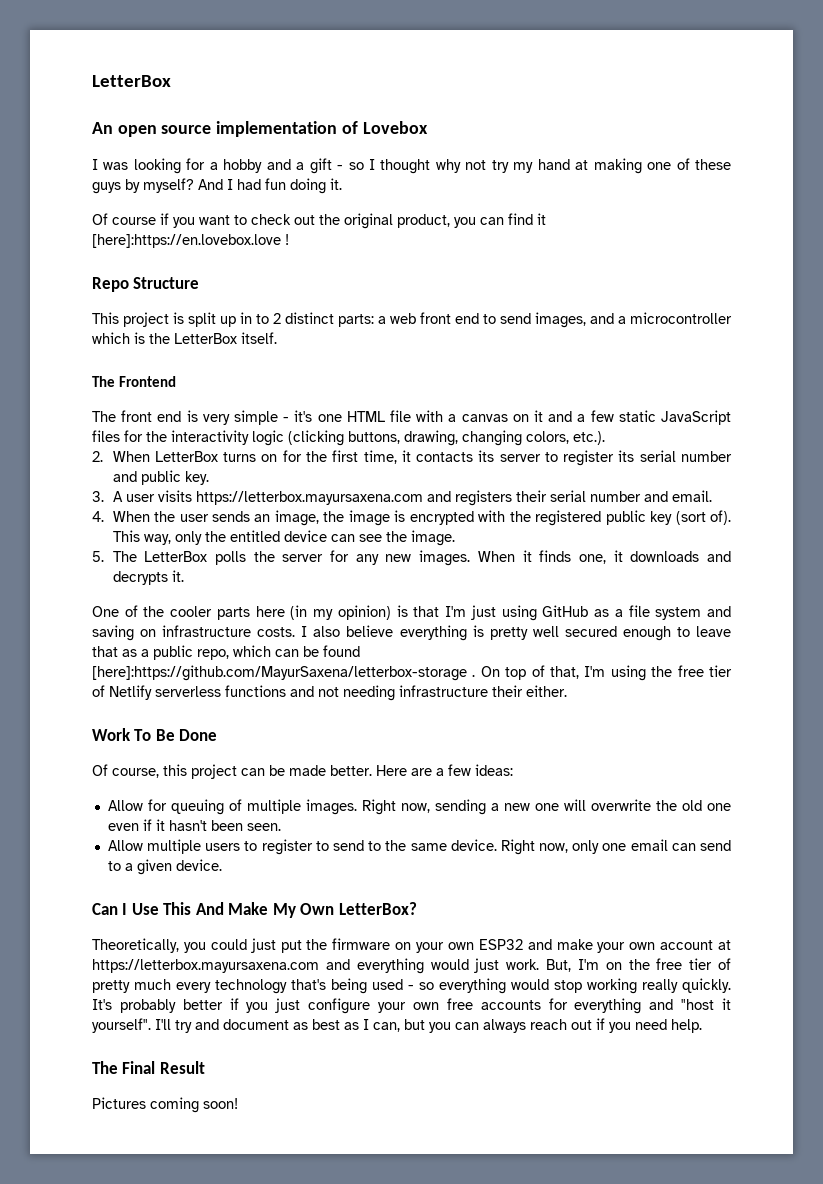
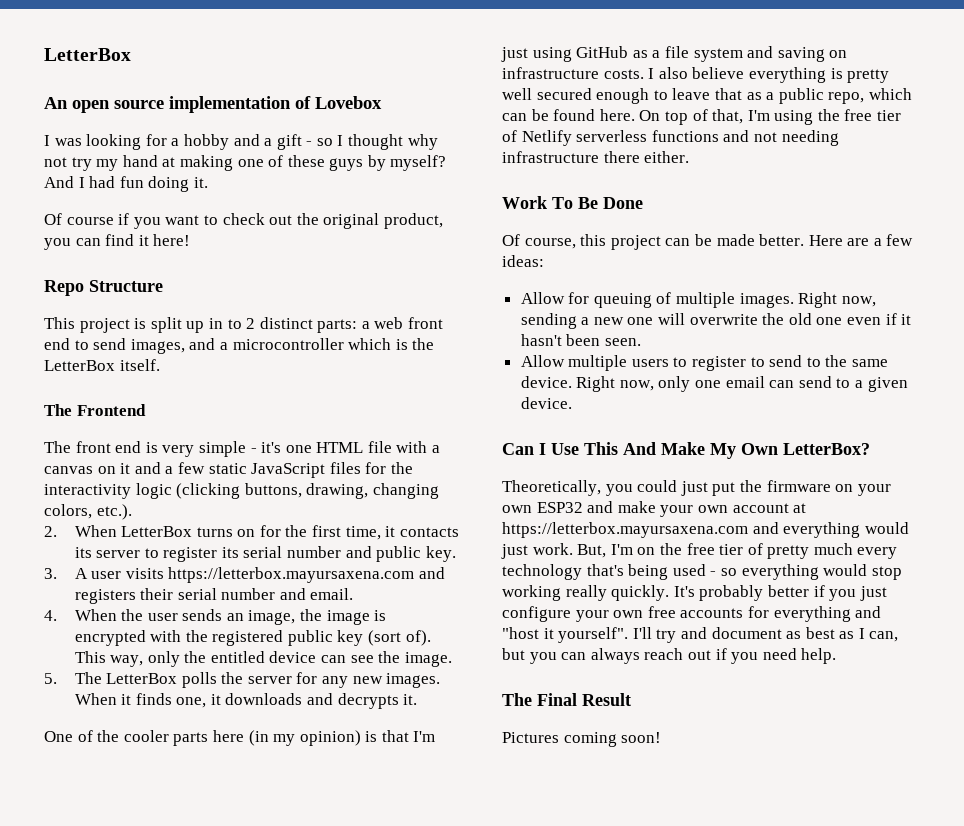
[92,234,289,248] [here]:https://en.lovebox.love ! -> [153,234,191,246] here!
[92,665,476,681] [here]:https://github.com/MayurSaxena/letterbox-storage . -> [599,109,635,121] here.
[492,685,523,697] their -> [603,151,640,163] there

